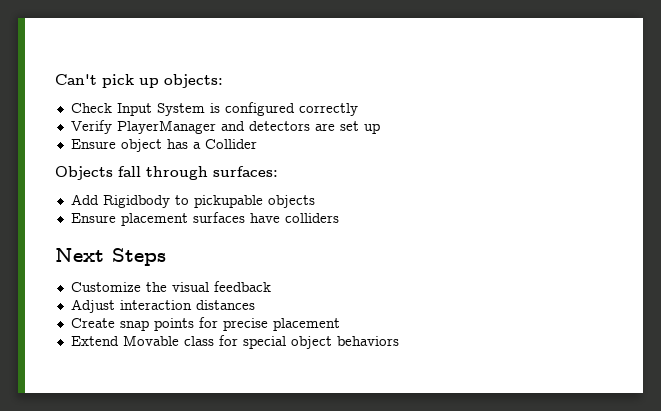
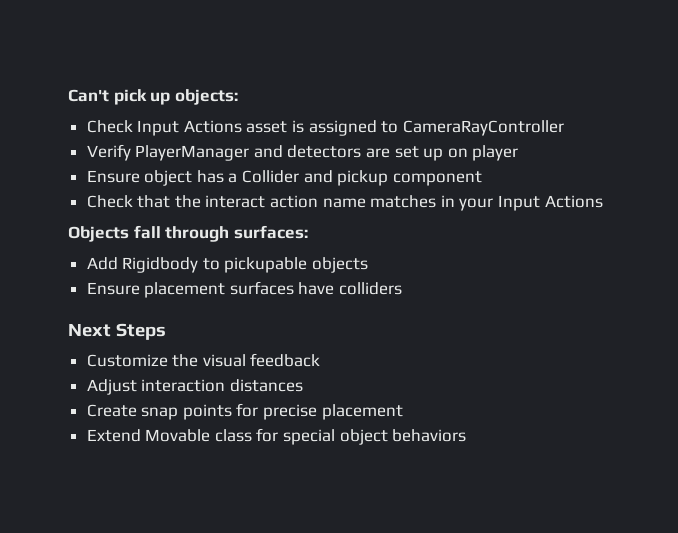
[156,102,358,116] System is configured correctly -> [183,120,564,136] Actions asset is assigned to CameraRayController
(380, 128) none -> [447,145,519,161] on player
(257, 144) none -> [303,170,482,186] [86,195,603,211] and pickup component // Check that the interact action name matches in your Input Actions

